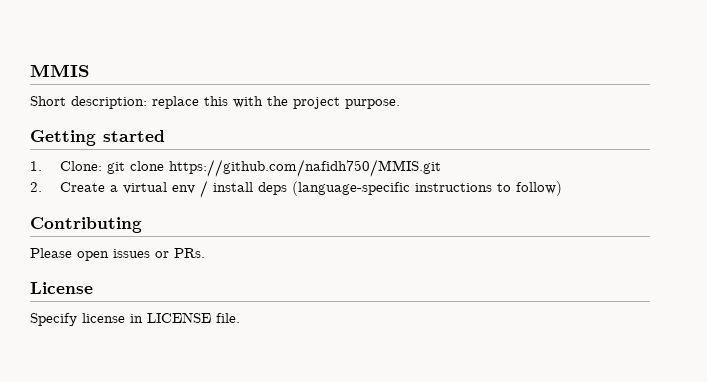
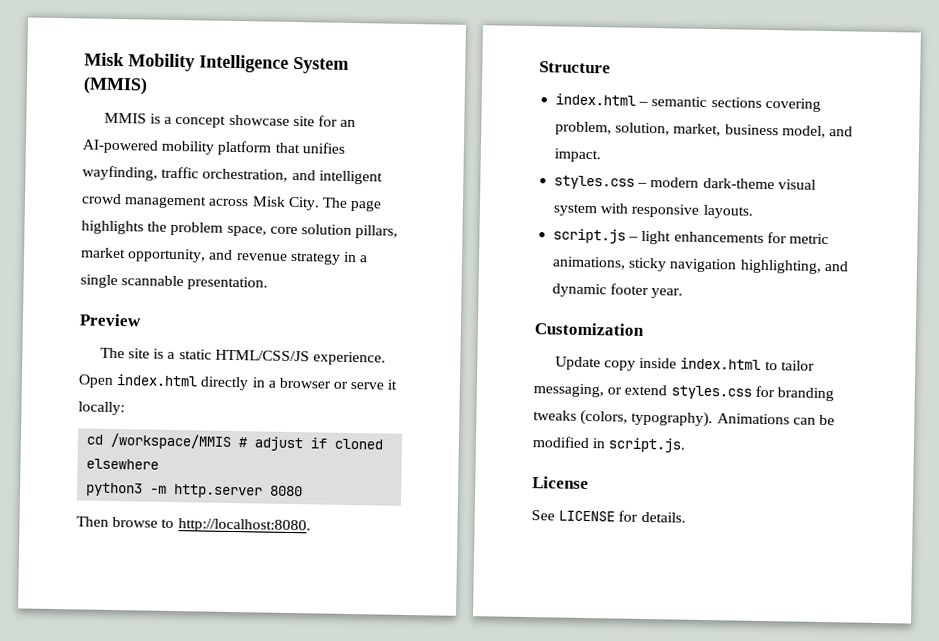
[30,64,89,77] [30,96,400,109] [30,130,165,146] [30,159,441,177] [30,180,562,198] [30,217,142,233] [30,248,205,261] [30,282,93,294] [30,312,240,326] MMIS // Short description: replace this with the project purpose. // Getting started // 1. Clone: git clone https://github.com/nafidh750/MMIS.git // 2. Create a virtual env / install deps (language-specific instructions to follow) // Contributing // Please open issues or PRs. // License // Specify license in LICENSE file. -> [84,52,349,74] [83,76,148,95] [103,112,357,128] [82,139,345,156] [82,165,383,185] [81,193,383,212] [81,220,399,239] [81,247,369,265] [80,274,269,291] [79,313,142,327] [99,347,386,366] [78,374,398,391] [78,401,125,416] [86,432,384,452] [86,458,160,470] [85,482,304,499] [76,516,311,534] [539,61,611,74] [555,93,821,112] [555,121,853,138] [554,148,602,163] [554,175,816,190] [553,203,753,219] [553,228,829,245] [552,256,849,274] [552,283,684,299] [534,322,644,336] [554,356,815,371] [533,383,834,402] [533,409,835,428] [532,436,687,453] [532,476,589,490] [531,510,686,523] Misk Mobility Intelligence System (MMIS) // MMIS is a concept showcase site for an AI-powered mobility platform that unifies wayfinding, traffic orchestration, and intelligent crowd management across Misk City. The page highlights the problem space, core solution pillars, market opportunity, and revenue strategy in a single scannable presentation. // Preview // The site is a static HTML/CSS/JS experience. Open index.html directly in a browser or serve it locally: // cd /workspace/MMIS # adjust if cloned elsewhere // python3 -m http.server 8080 // Then browse to http://localhost:8080. // Structure // index.html – semantic sections covering problem, solution, market, business model, and impact. // styles.css – modern dark-theme visual system with responsive layouts. // script.js – light enhancements for metric animations, sticky navigation highlighting, and dynamic footer year. // Customization // Update copy inside index.html to tailor messaging, or extend styles.css for branding tweaks (colors, typography). Animations can be modified in script.js. // License // See LICENSE for details.

